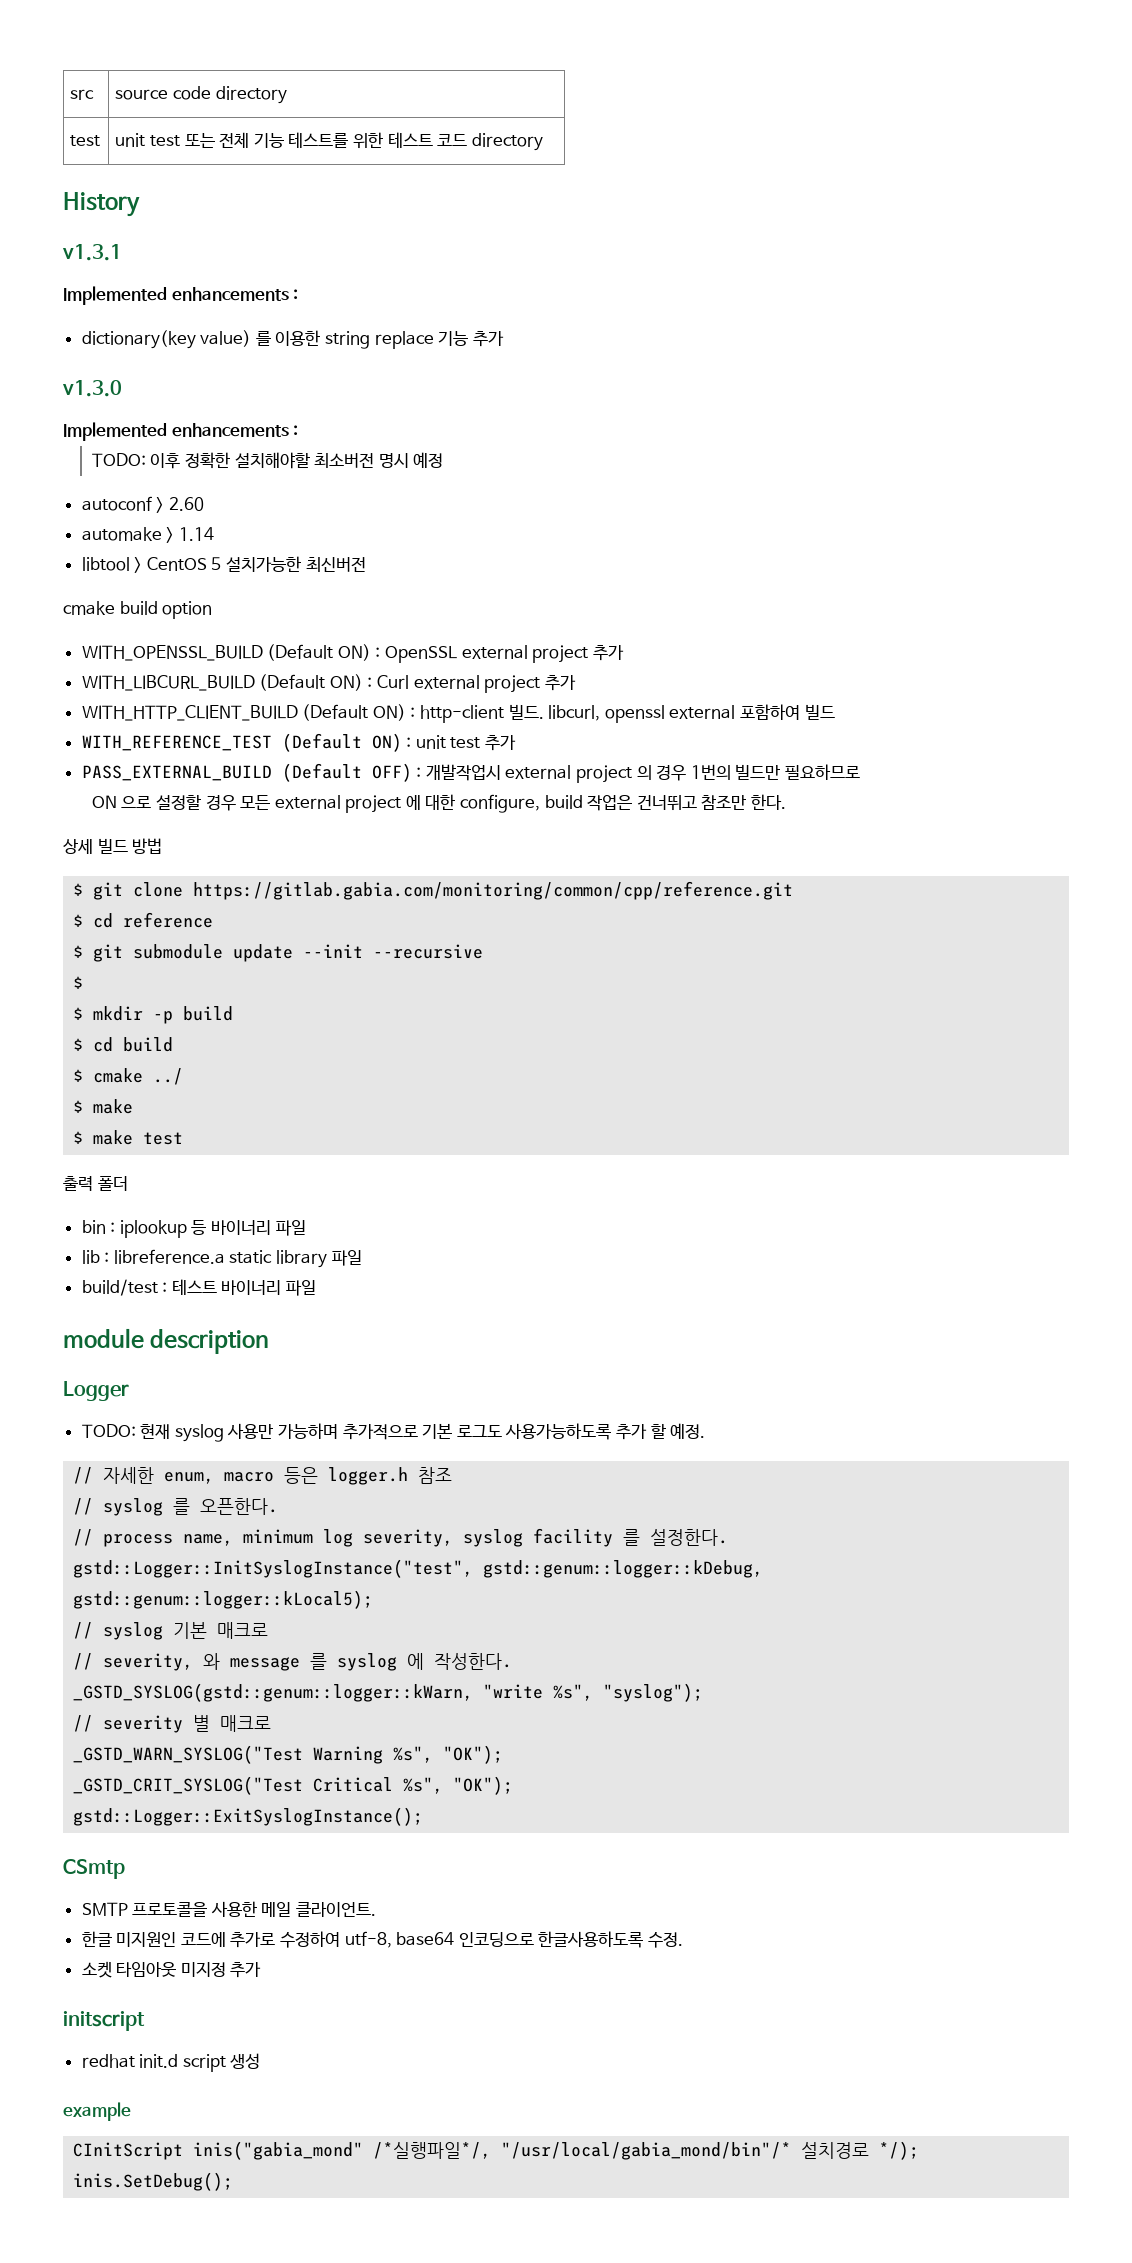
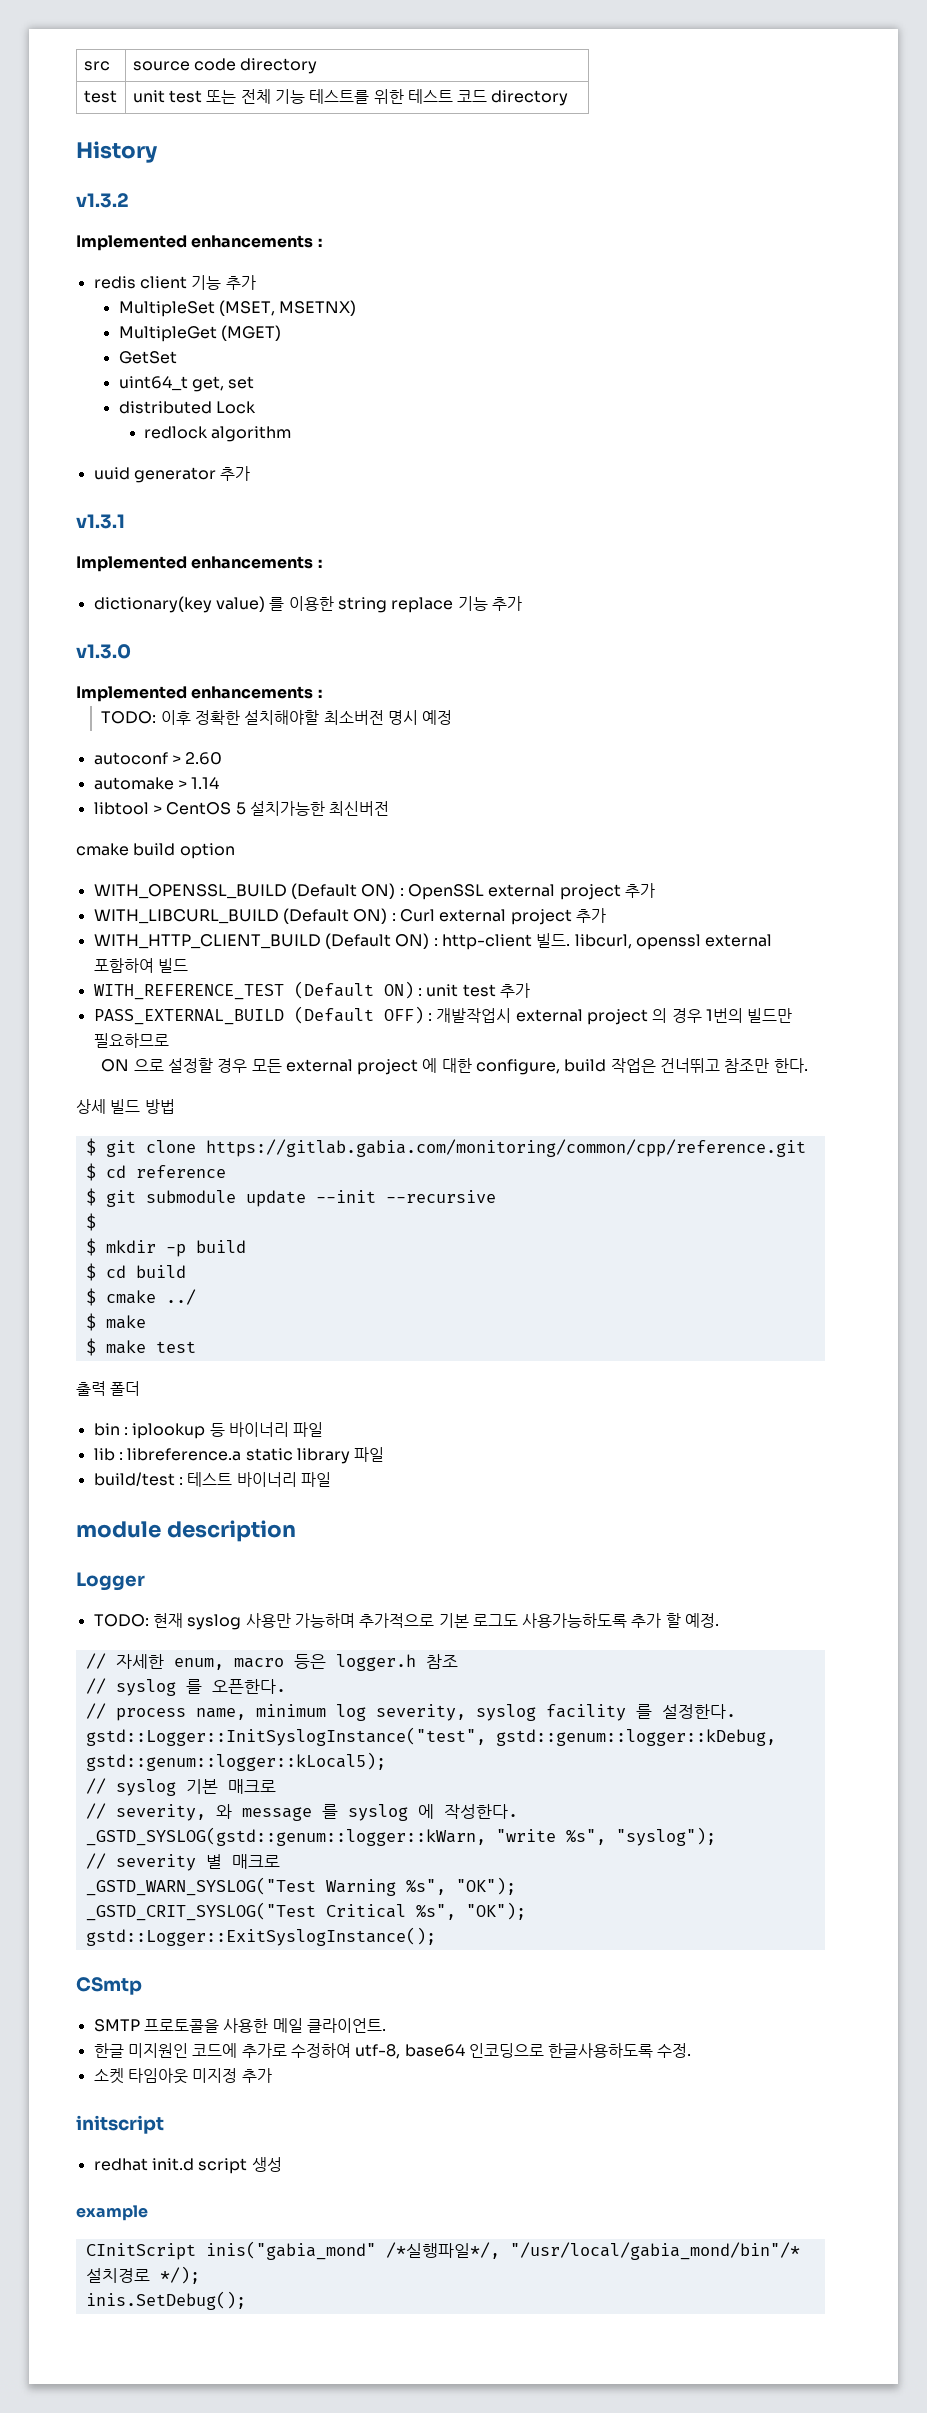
(140, 204) none -> [76,193,129,208] [76,235,322,251] [93,275,256,290] [118,300,357,317] [118,325,282,342] [118,351,177,364] [118,376,255,392] [118,401,257,414] [144,426,292,442] [93,466,251,483] // v1.3.2 // Implemented enhancements : // redis client 기능 추가 // MultipleSet (MSET, MSETNX) // MultipleGet (MGET) // GetSet // uint64_t get, set // distributed Lock // redlock algorithm // uuid generator 추가

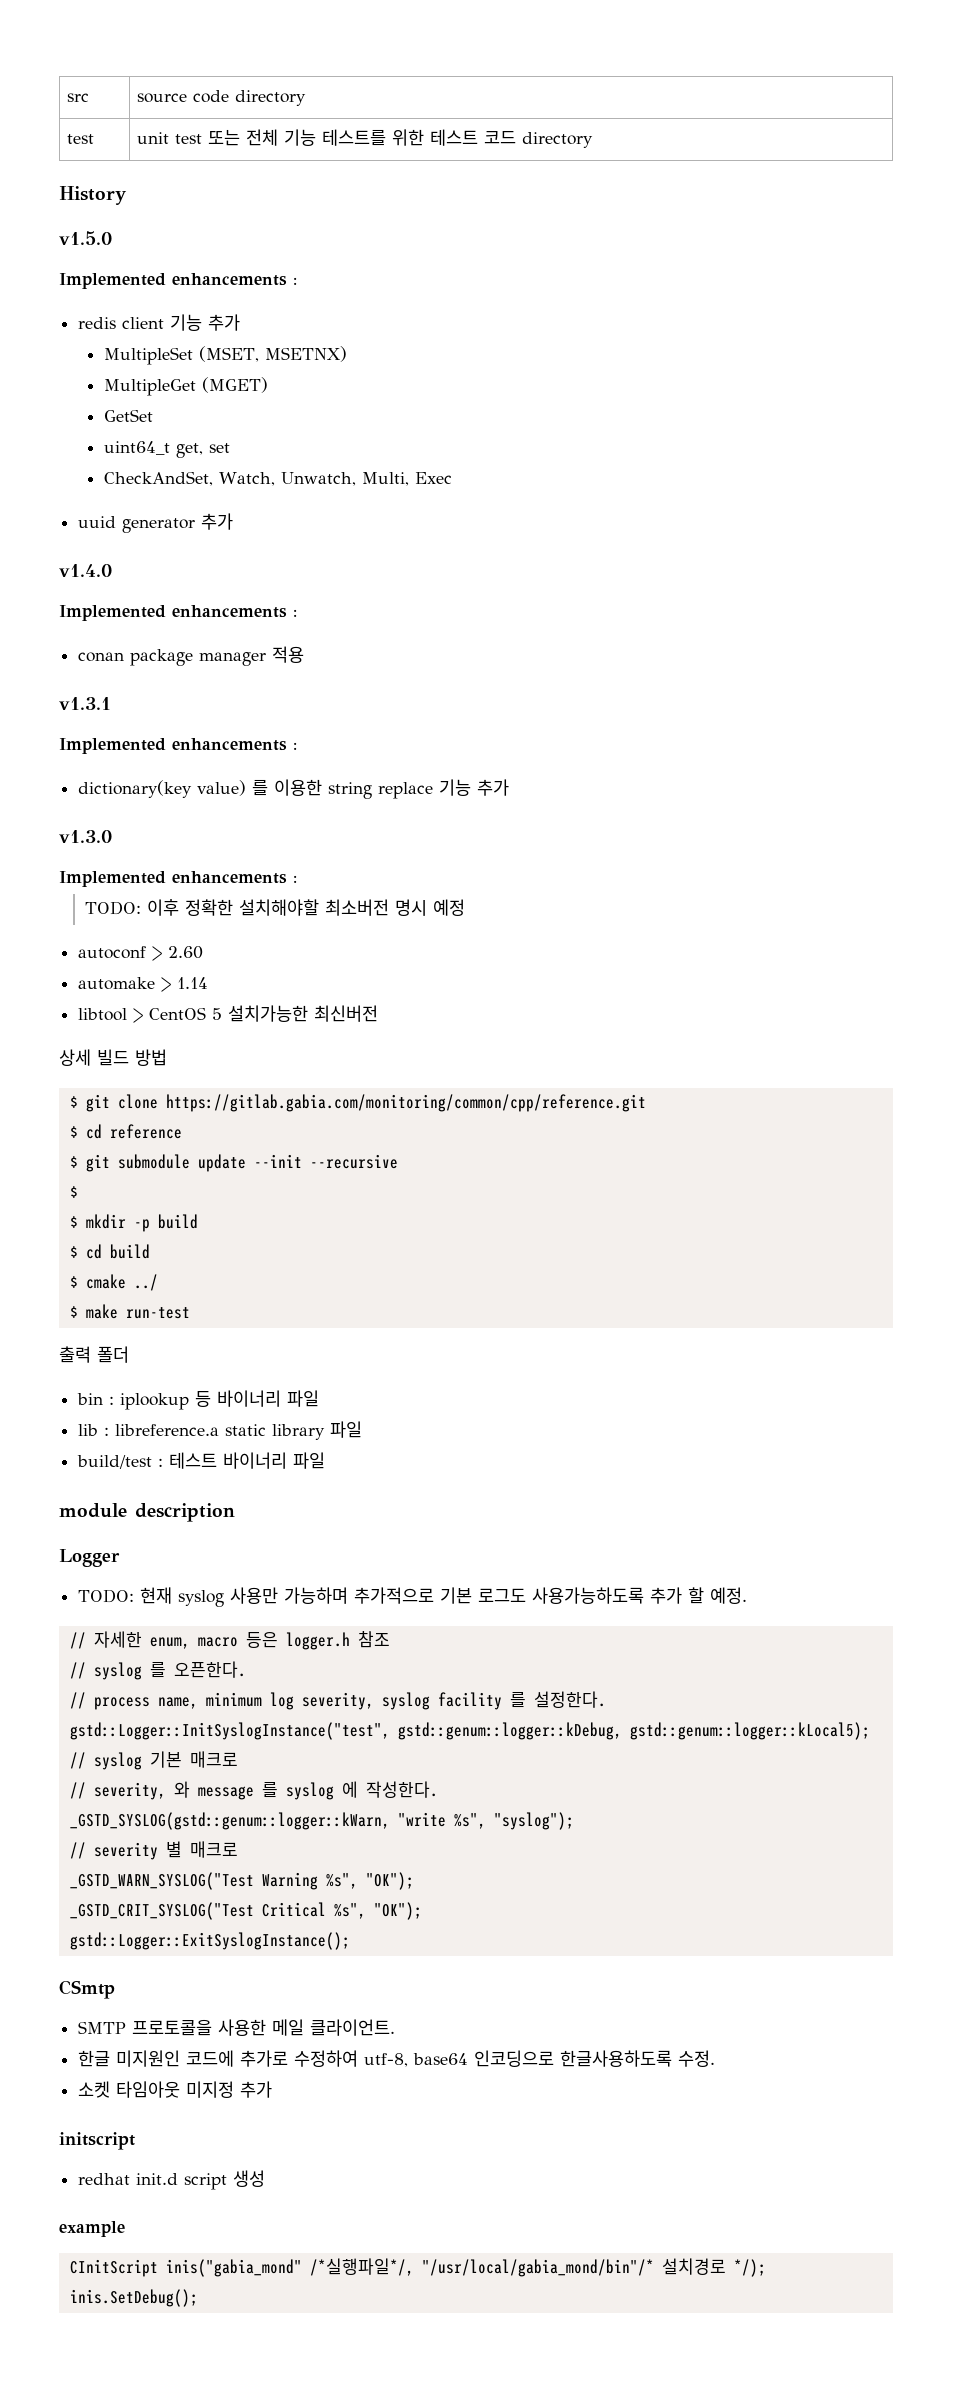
[76,193,129,208] v1.3.2 -> [59,231,112,245] v1.5.0
[118,401,257,414] [144,426,292,442] [93,466,251,483] distributed Lock // redlock algorithm // uuid generator 추가 -> [104,471,453,486] [78,513,234,533] [59,564,112,577] [59,605,297,621] [78,646,305,666] CheckAndSet, Watch, Unwatch, Multi, Exec // uuid generator 추가 // v1.4.0 // Implemented enhancements : // conan package manager 적용
[76,843,235,859] [93,883,655,900] [93,908,606,925] [93,933,773,950] [93,958,188,973] [93,981,530,1000] [93,1006,793,1025] [93,1033,169,1048] [101,1058,808,1075] // cmake build option // WITH_OPENSSL_BUILD (Default ON) : OpenSSL external project 추가 // WITH_LIBCURL_BUILD (Default ON) : Curl external project 추가 // WITH_HTTP_CLIENT_BUILD (Default ON) : http-client 빌드. libcurl, openssl external 포함하여 빌드 // WITH_REFERENCE_TEST (Default ON) : unit test 추가 // PASS_EXTERNAL_BUILD (Default OFF) : 개발작업시 external project 의 경우 1번의 빌드만 필요하므로 // ON 으로 설정할 경우 모든 external project 에 대한 configure, build 작업은 건너뛰고 참조만 한다. -> (379, 1013) none
[85,1338,196,1356] // $ make test -> [125,1307,190,1319] run-test

